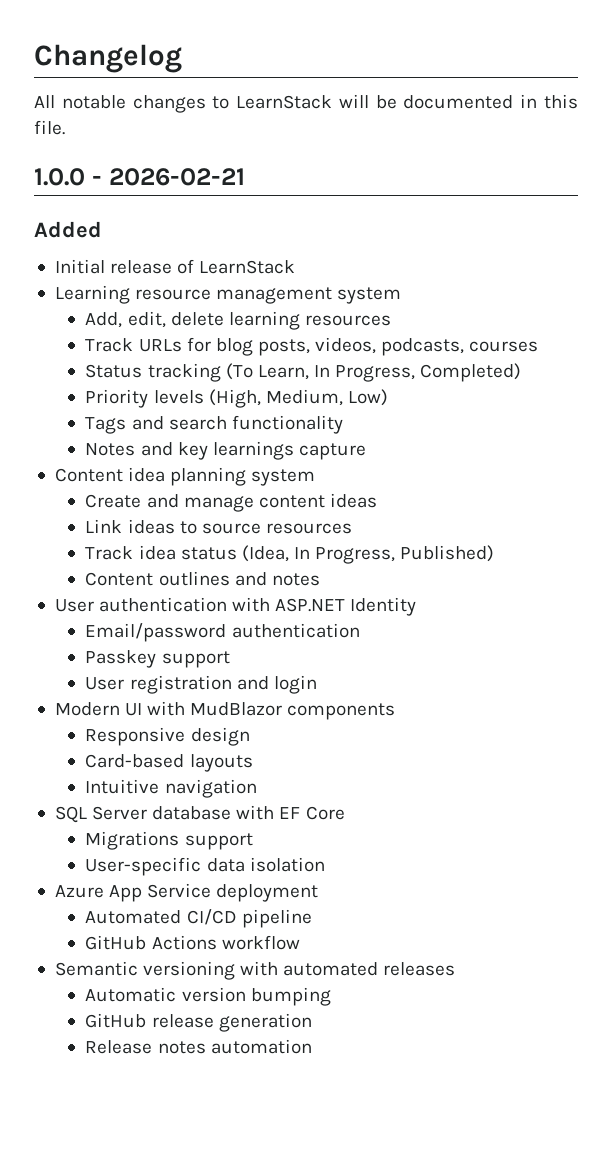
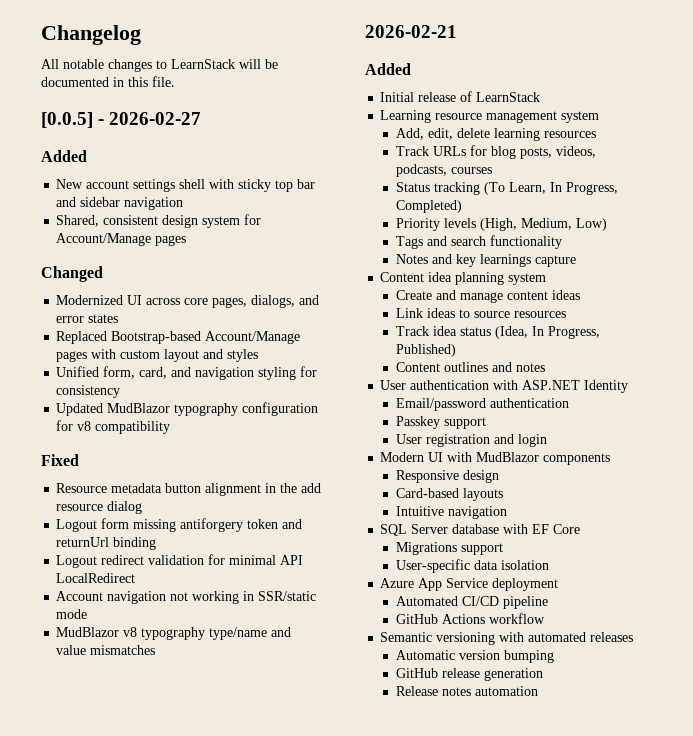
[34,168,102,186] 1.0.0 - -> [41,112,202,128] [41,150,87,162] [56,179,316,192] [56,197,184,210] [56,214,262,228] [56,233,187,246] [41,266,103,282] [56,295,320,308] [56,314,119,323] [56,331,301,344] [56,349,259,362] [56,366,318,380] [56,385,121,398] [56,402,319,416] [56,420,171,434] [41,454,79,466] [56,483,322,496] [56,501,143,514] [56,518,303,532] [56,537,157,550] [56,554,304,568] [56,573,136,583] [56,591,317,604] [56,609,88,619] [56,627,292,640] [56,645,156,655] [0.0.5] - 2026-02-27 // Added // New account settings shell with sticky top bar and sidebar navigation // Shared, consistent design system for Account/Manage pages // Changed // Modernized UI across core pages, dialogs, and error states // Replaced Bootstrap-based Account/Manage pages with custom layout and styles // Unified form, card, and navigation styling for consistency // Updated MudBlazor typography configuration for v8 compatibility // Fixed // Resource metadata button alignment in the add resource dialog // Logout form missing antiforgery token and returnUrl binding // Logout redirect validation for minimal API LocalRedirect // Account navigation not working in SSR/static mode // MudBlazor v8 typography type/name and value mismatches //

